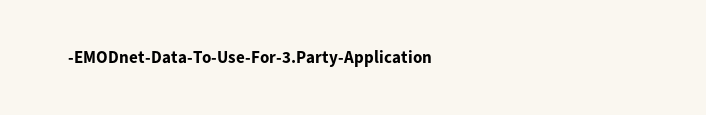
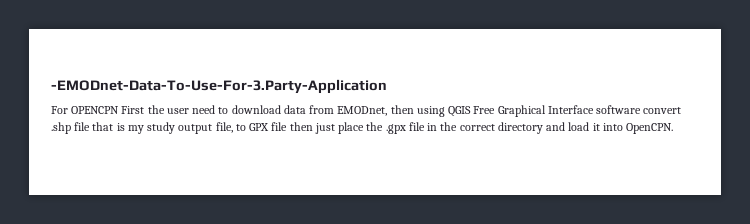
(432, 58) none -> [51,105,682,117] [51,122,674,134] // For OPENCPN First the user need to download data from EMODnet, then using QGIS Free Graphical Interface software convert .shp file that is my study output file, to GPX file then just place the .gpx file in the correct directory and load it into OpenCPN.

